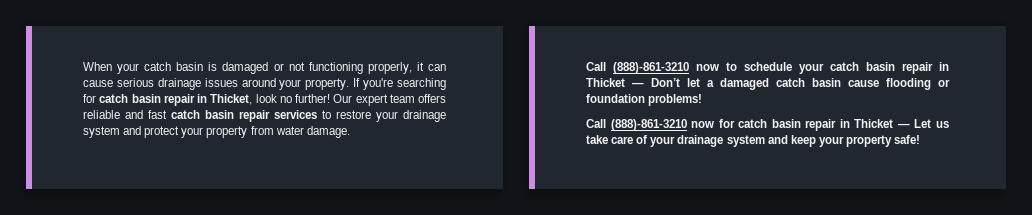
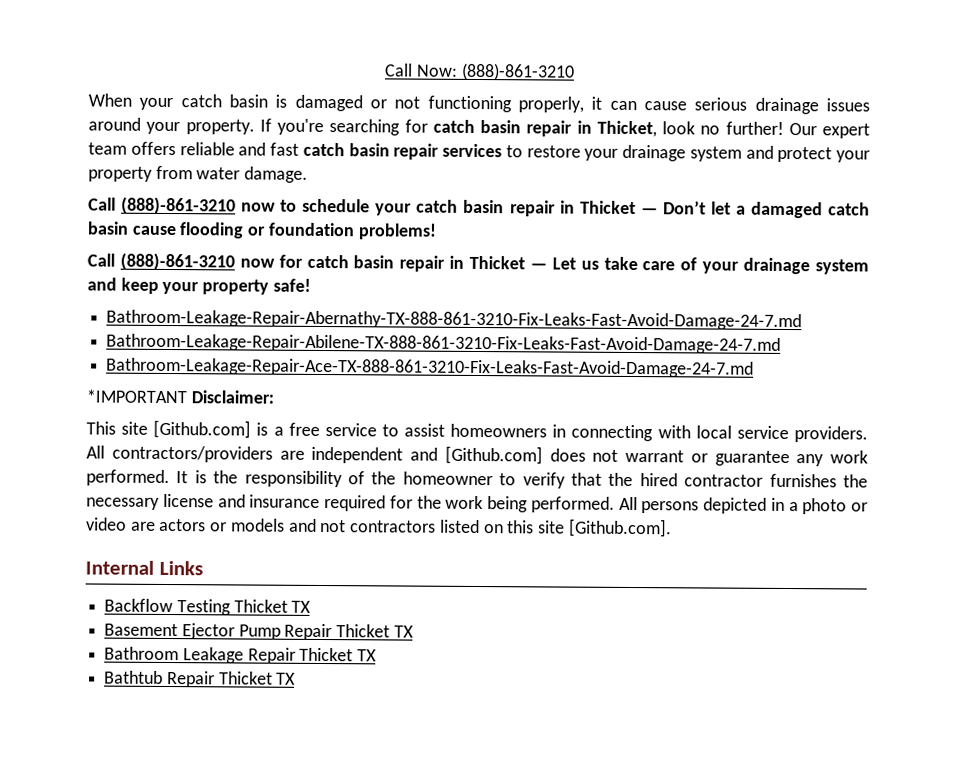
(83, 66) none -> [384,62,575,81] Call Now: (888)-861-3210 //
(921, 139) none -> [106,309,803,331] [106,333,782,354] [106,357,755,378] [86,389,274,404] [86,419,868,443] [86,445,868,467] [86,469,868,489] [86,493,868,515] [86,517,672,538] [85,560,203,576] [104,598,312,616] [104,623,414,641] [104,646,378,664] [104,670,297,688] // Bathroom-Leakage-Repair-Abernathy-TX-888-861-3210-Fix-Leaks-Fast-Avoid-Damage-24-7.md // Bathroom-Leakage-Repair-Abilene-TX-888-861-3210-Fix-Leaks-Fast-Avoid-Damage-24-7.md // Bathroom-Leakage-Repair-Ace-TX-888-861-3210-Fix-Leaks-Fast-Avoid-Damage-24-7.md // *IMPORTANT Disclaimer: // This site [Github.com] is a free service to assist homeowners in connecting with local service providers. All contractors/providers are independent and [Github.com] does not warrant or guarantee any work performed. It is the responsibility of the homeowner to verify that the hired contractor furnishes the necessary license and insurance required for the work being performed. All persons depicted in a photo or video are actors or models and not contractors listed on this site [Github.com]. // Internal Links // Backflow Testing Thicket TX // Basement Ejector Pump Repair Thicket TX // Bathroom Leakage Repair Thicket TX // Bathtub Repair Thicket TX

